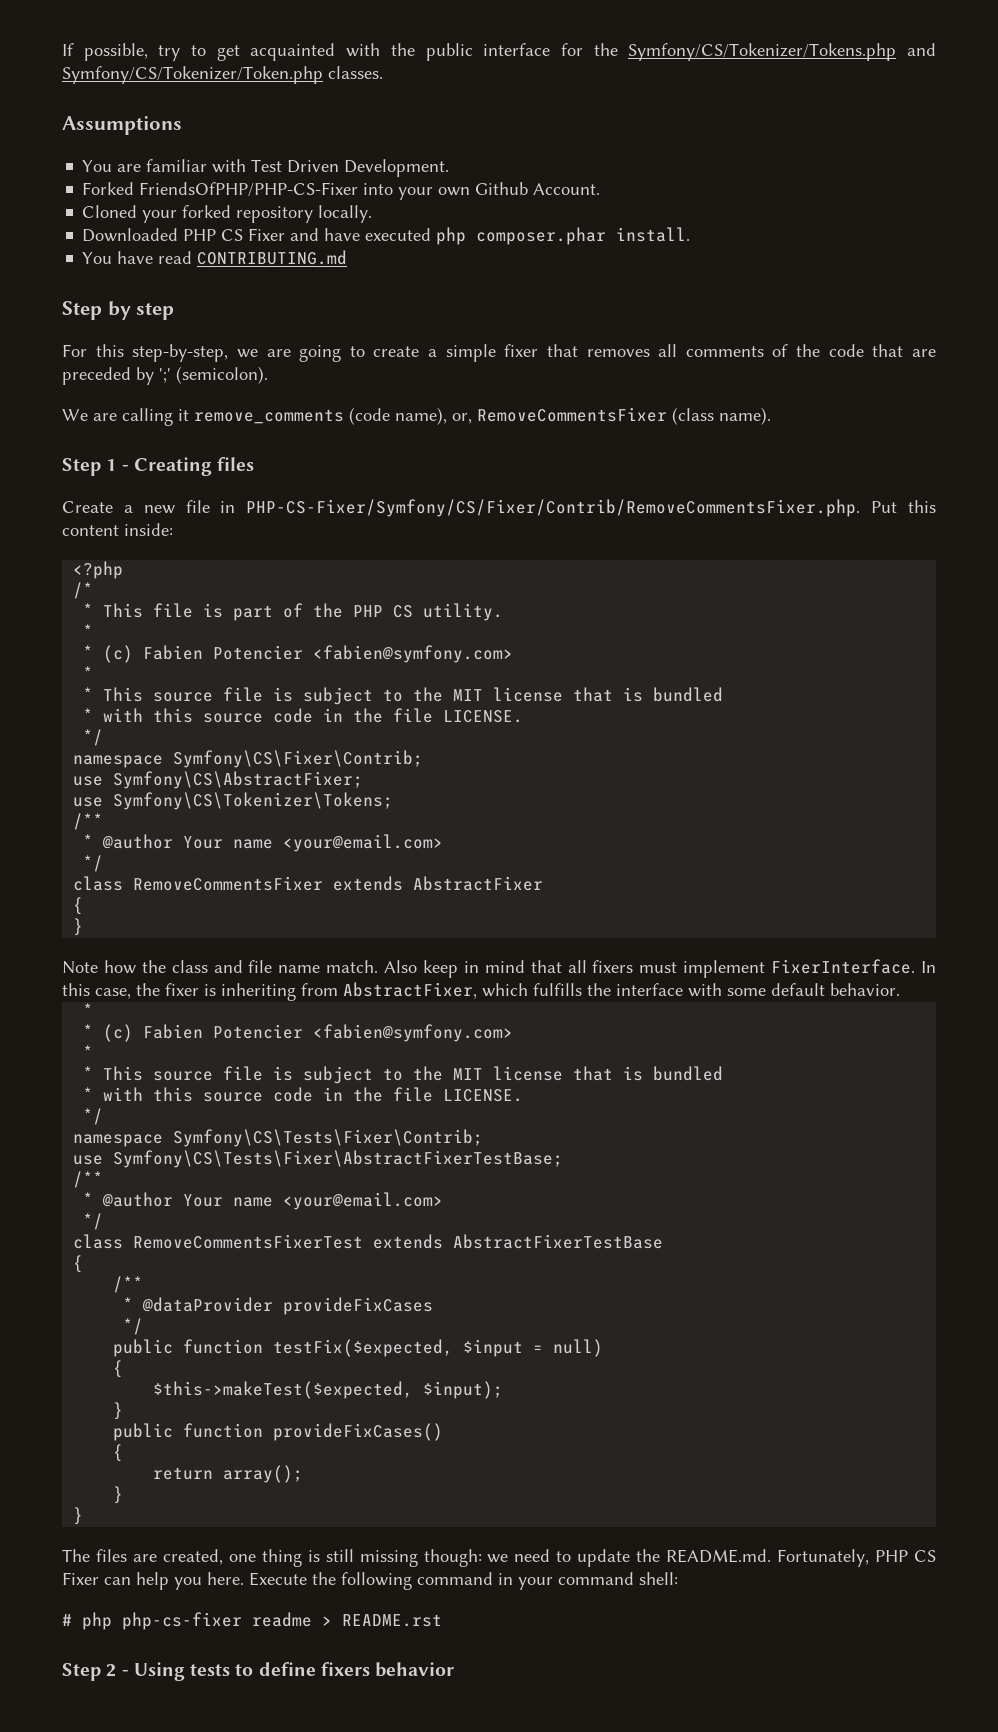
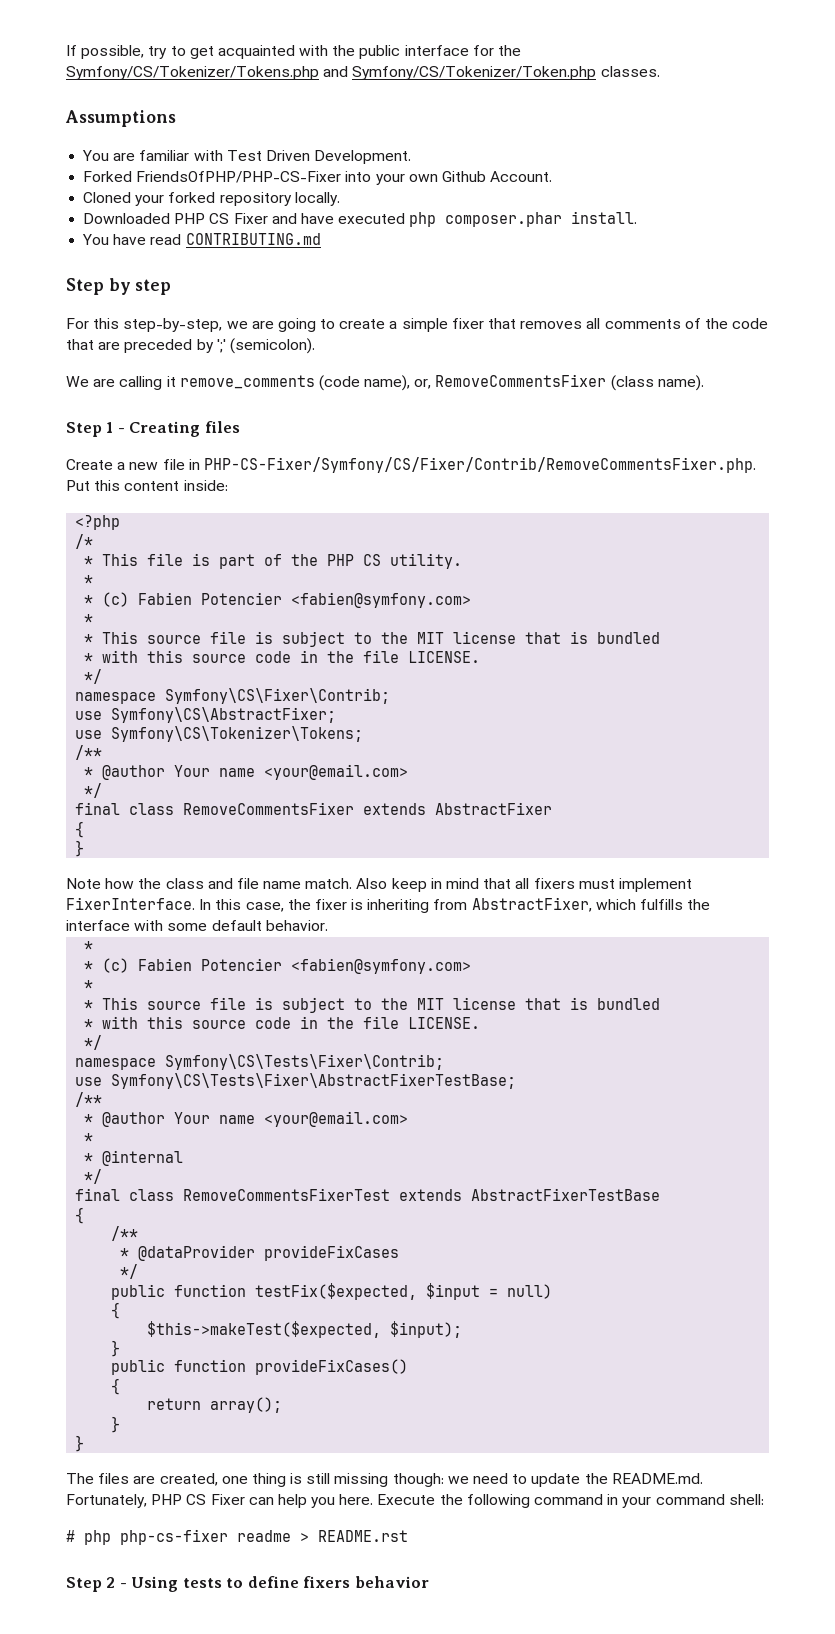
(104, 863) none -> [75,802,121,815] final
[83,1213,104,1230] // */ // -> [84,1133,94,1143] [84,1150,184,1166] [84,1169,103,1184] [75,1188,121,1201] // * // * @internal // */ // final

